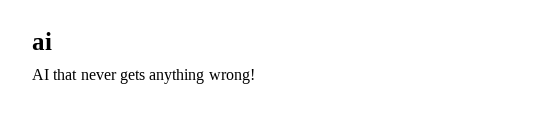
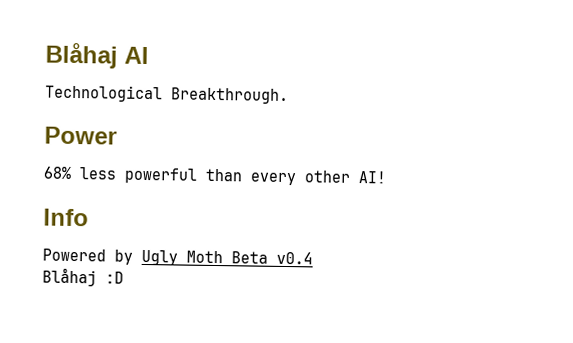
[32,32,52,50] [32,69,255,84] ai // AI that never gets anything wrong! -> [45,42,149,69] [44,84,289,105] [44,126,117,145] [43,166,387,186] [43,208,89,227] [42,248,313,266] [42,267,124,287] Blåhaj AI // Technological Breakthrough. // Power // 68% less powerful than every other AI! // Info // Powered by Ugly Moth Beta v0.4 // Blåhaj :D

